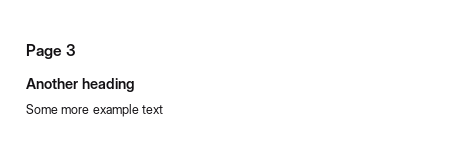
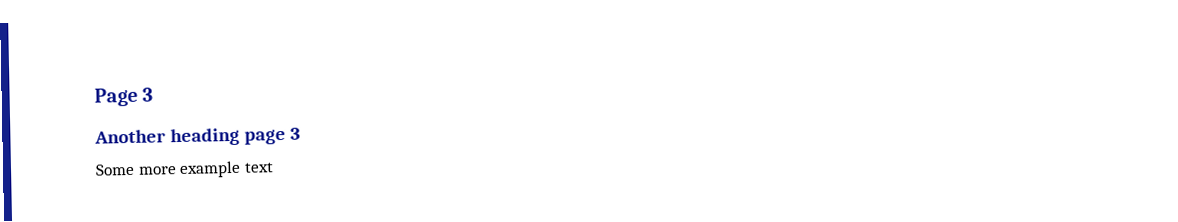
(135, 85) none -> [243,127,301,145] page 3

